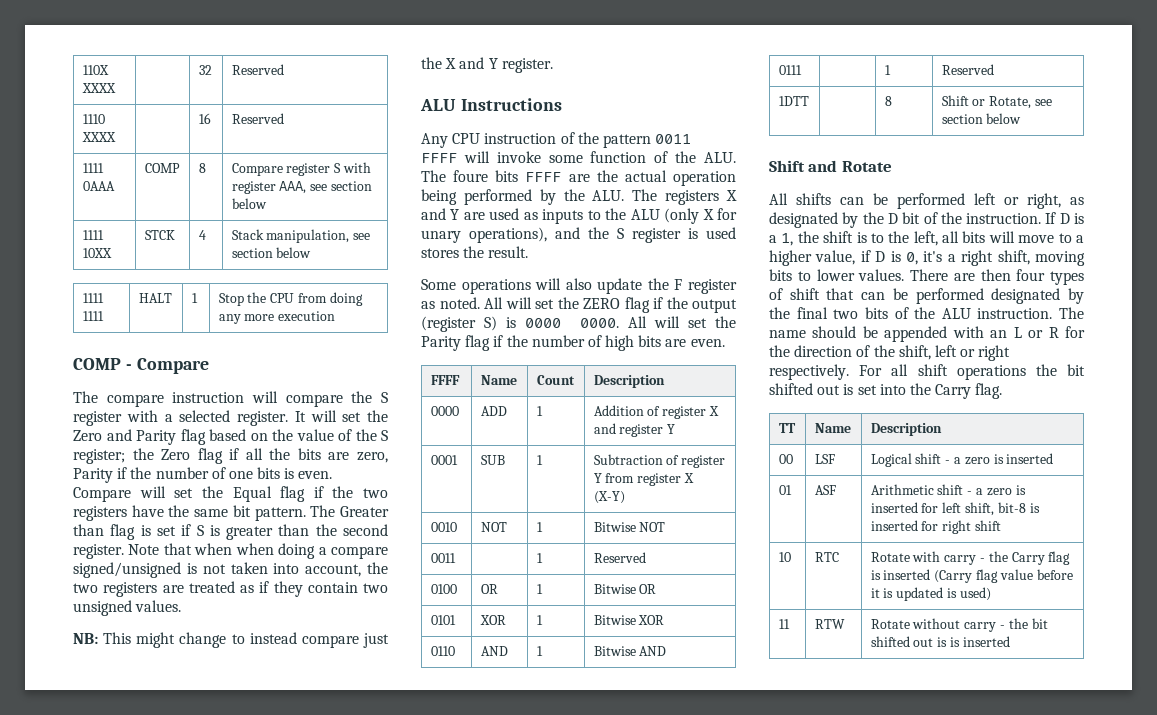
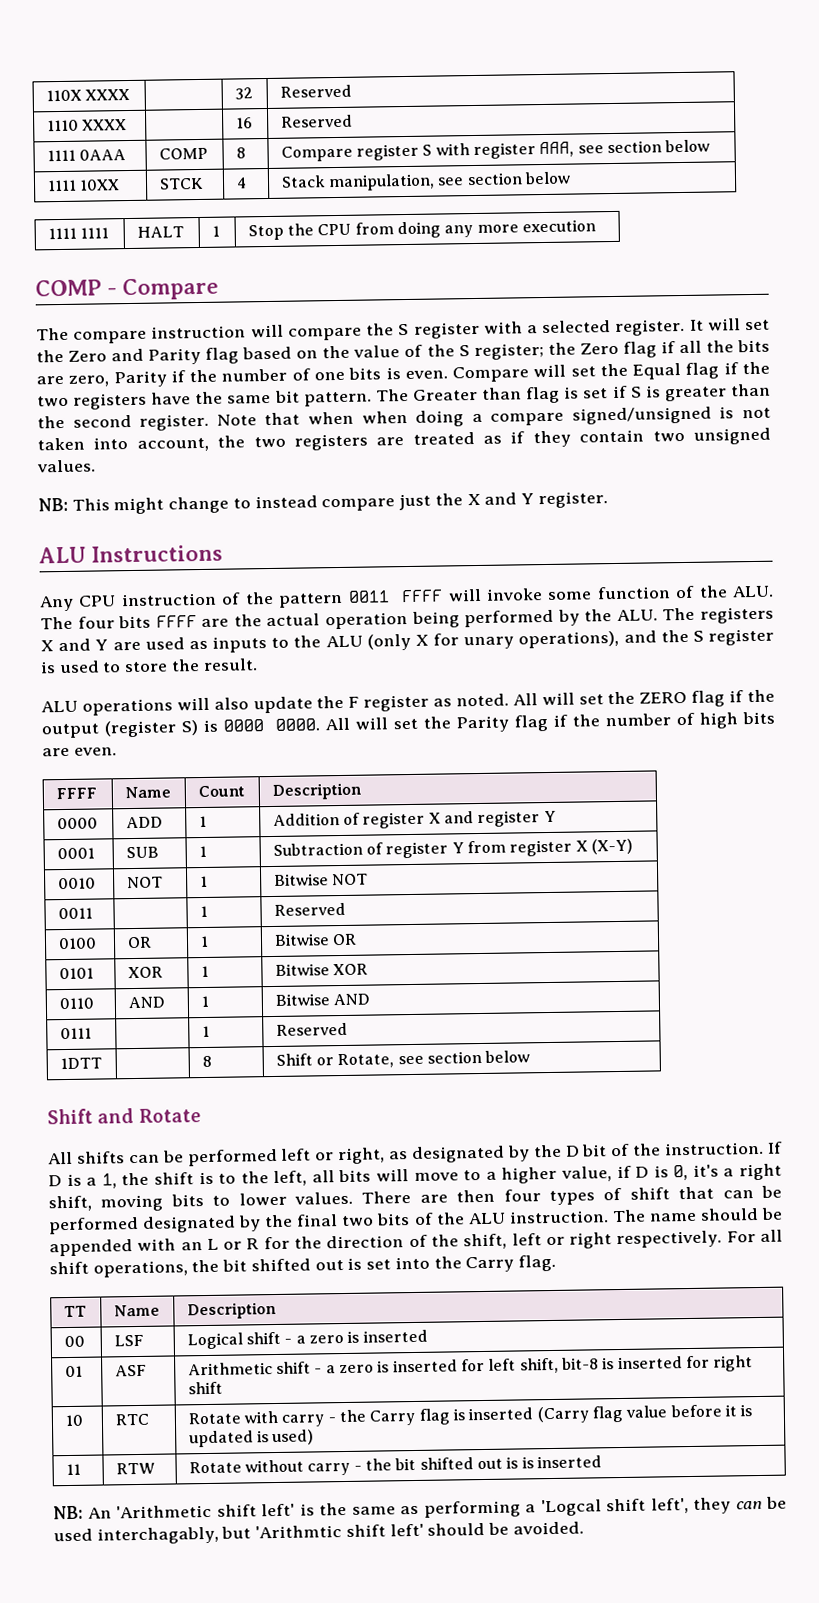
[453,170,489,182] foure -> [77,616,115,629] four
[421,248,459,258] stores -> [102,661,169,673] to store
[421,279,456,290] Some -> [41,700,78,713] ALU
[956,365,1026,380] operations -> [92,1260,188,1278] operations,
(1010, 641) none -> [53,1496,787,1520] [53,1521,584,1545] // NB: An 'Arithmetic shift left' is the same as performing a 'Logcal shift left', they can be used interchagably, but 'Arithmtic shift left' should be avoided.

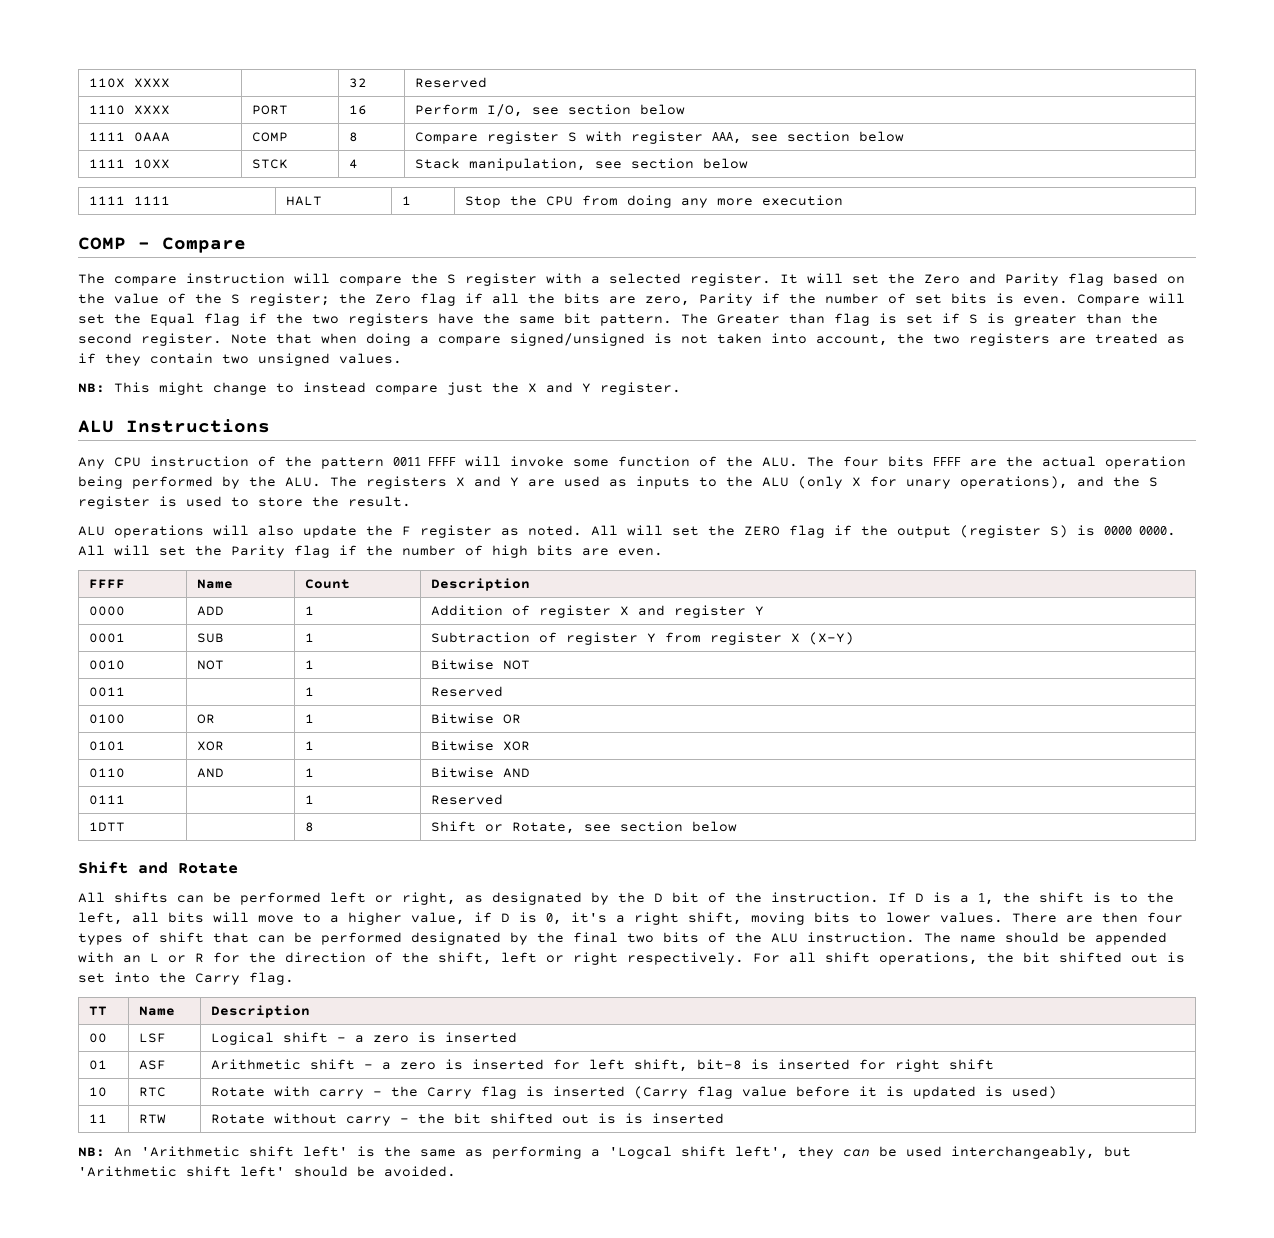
(127, 125) none -> [251,105,288,115] PORT
[280,114,353,128] Reserved -> [414,104,685,117] Perform I/O, see section below
[313,371,345,381] one -> [915,294,942,304] set
[361,410,408,424] when -> (357, 338) none
[96,1525,343,1545] interchagably, but 'Arithmtic -> [951,1146,1131,1159] [78,1166,177,1177] interchangeably, but 'Arithmetic

